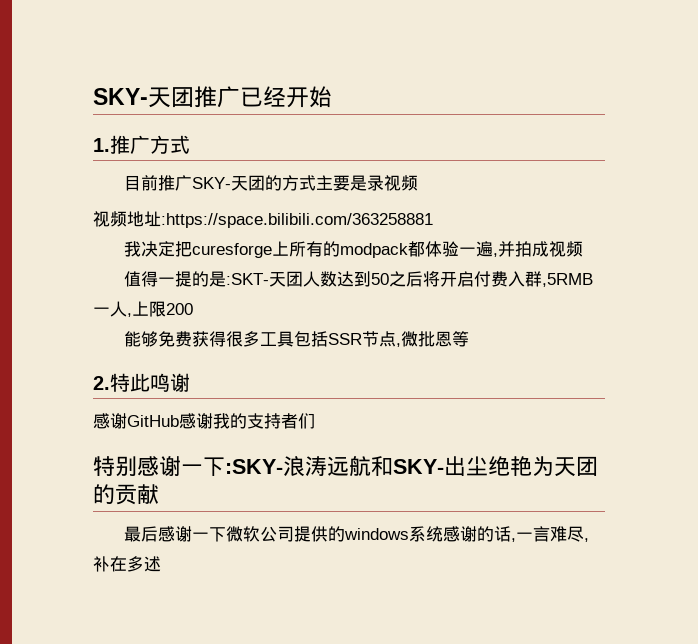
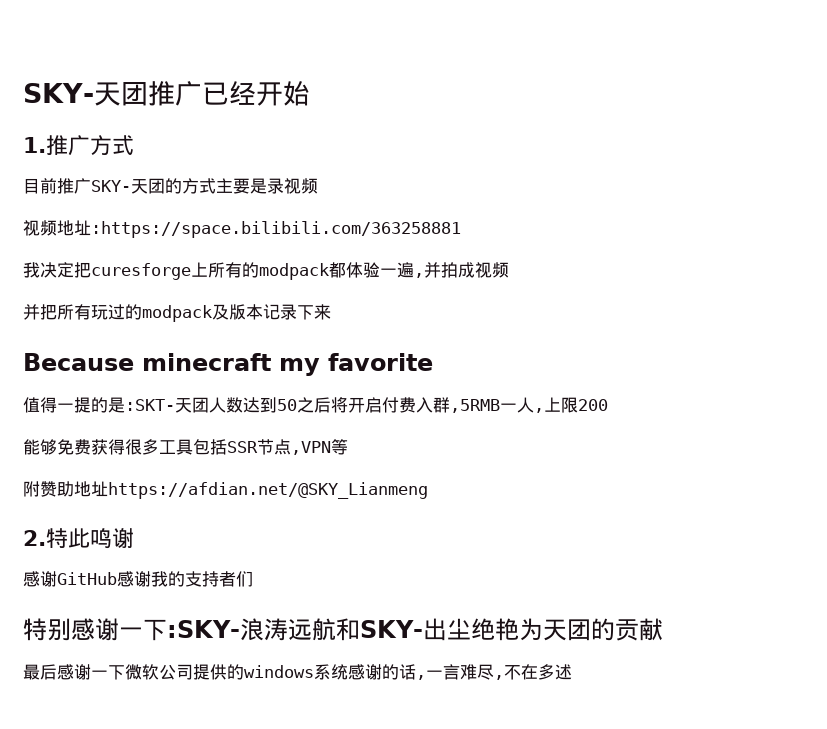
(584, 249) none -> [23,304,331,322] [23,353,433,376] // 并把所有玩过的modpack及版本记录下来 // Because minecraft my favorite
[396,331,470,347] ,微批恩等 -> [291,439,348,455] [23,481,428,499] ,VPN等 // 附赞助地址https://afdian.net/@SKY_Lianmeng
[93,556,110,572] 补 -> [504,665,521,680] 不

